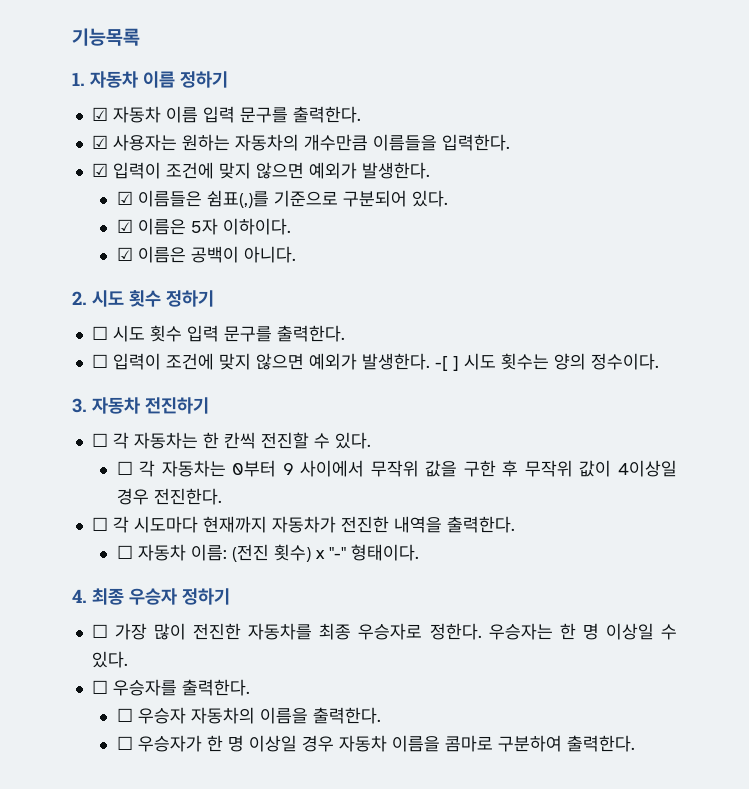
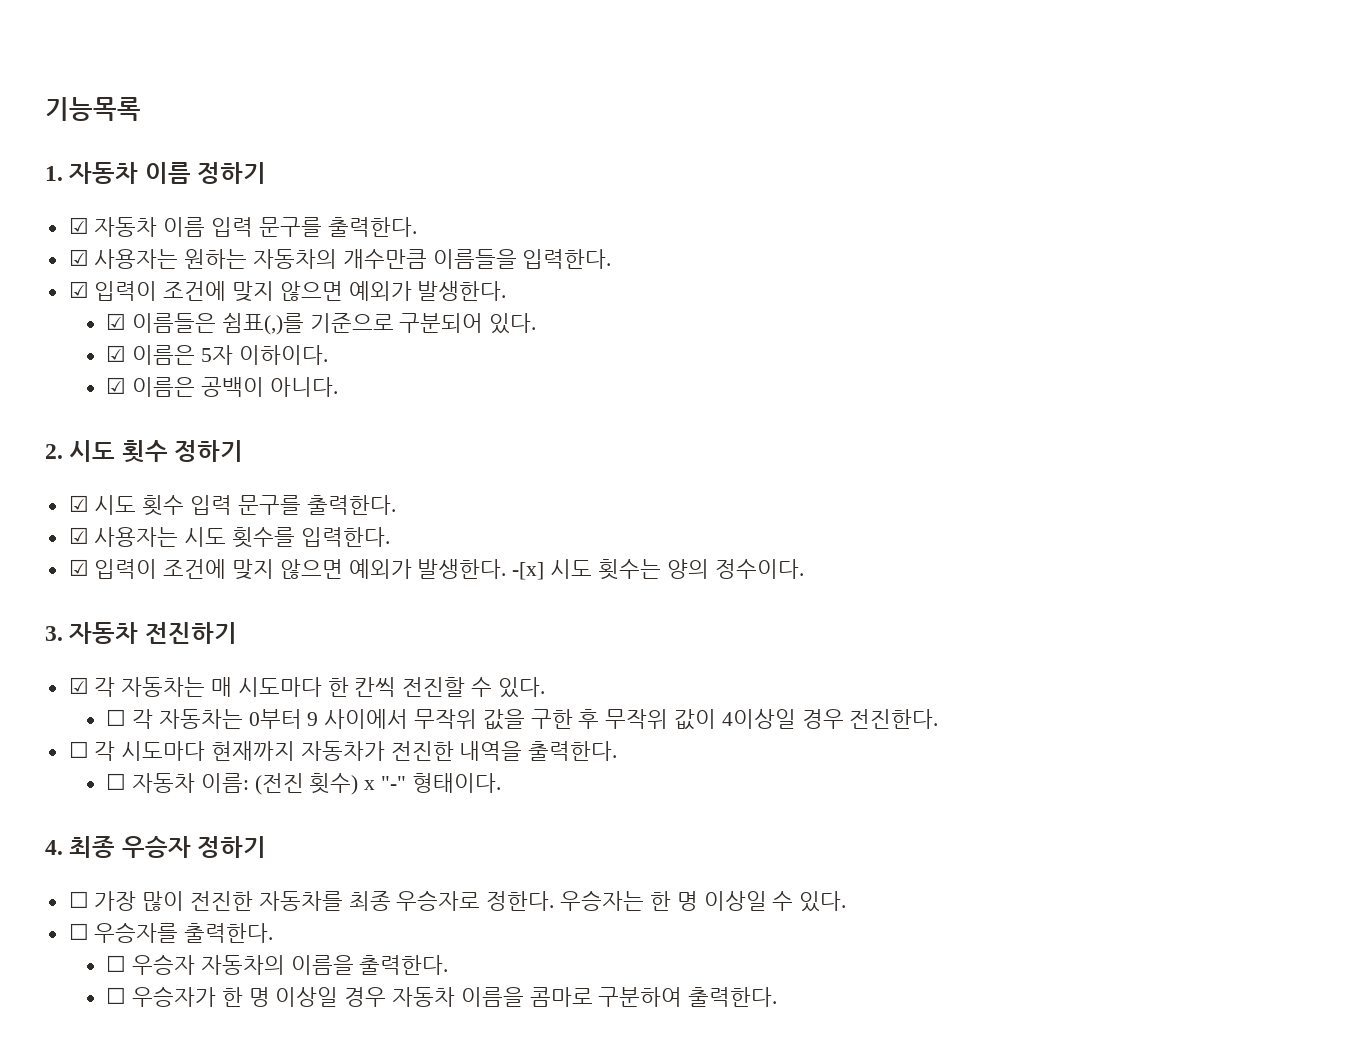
[91,326,108,340] ☐ -> [68,495,89,512] ☑
[91,353,459,371] ☐ 입력이 조건에 맞지 않으면 예외가 발생한다. -[ ] -> [68,527,390,548] [68,559,545,580] ☑ 사용자는 시도 횟수를 입력한다. // ☑ 입력이 조건에 맞지 않으면 예외가 발생한다. -[x]
[91,432,198,449] ☐ 각 자동차는 -> [68,677,322,697] ☑ 각 자동차는 매 시도마다

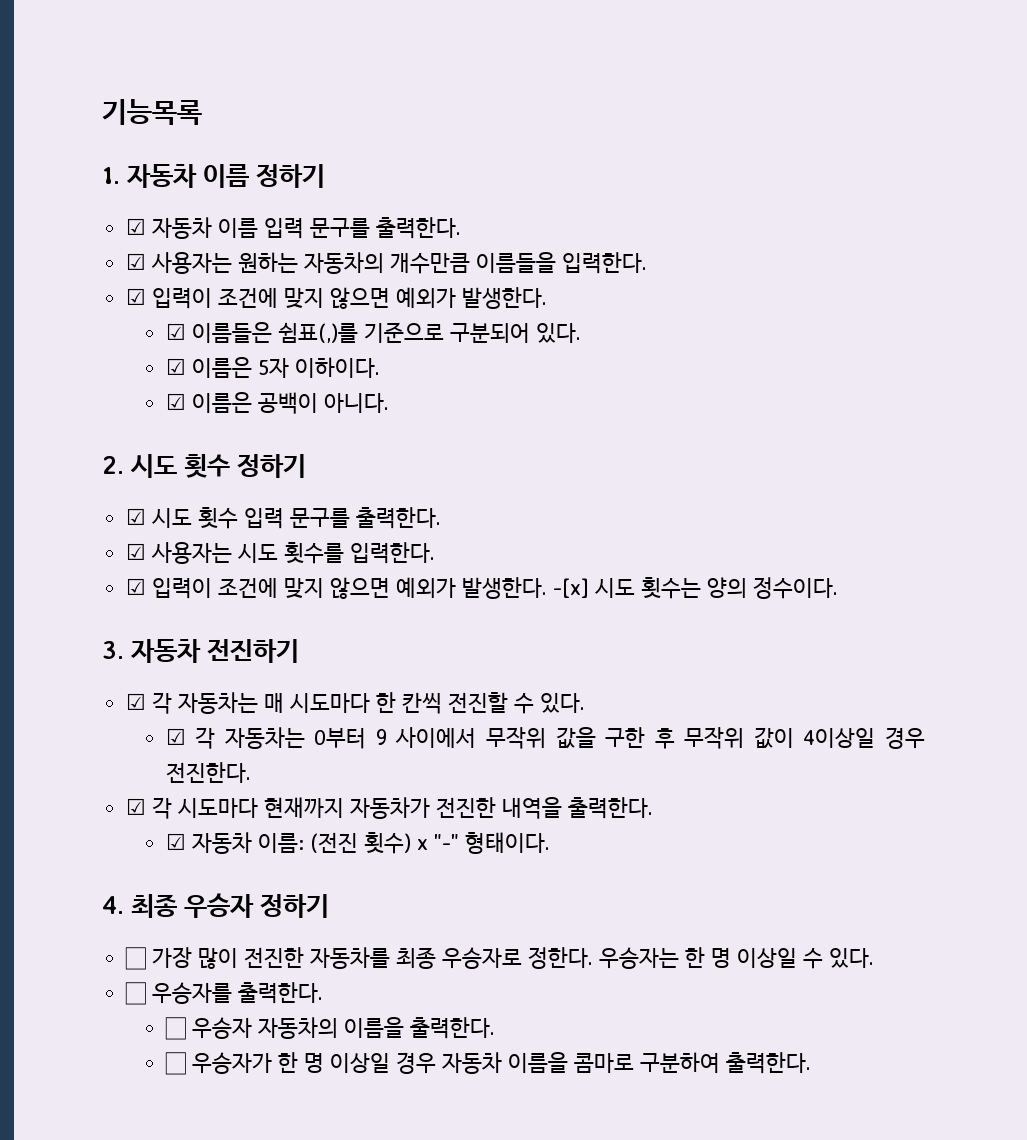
[106,709,127,726] ☐ -> [165,728,186,745] ☑
[68,741,89,758] ☐ -> [126,798,147,815] ☑
[106,773,127,790] ☐ -> [165,833,186,850] ☑

